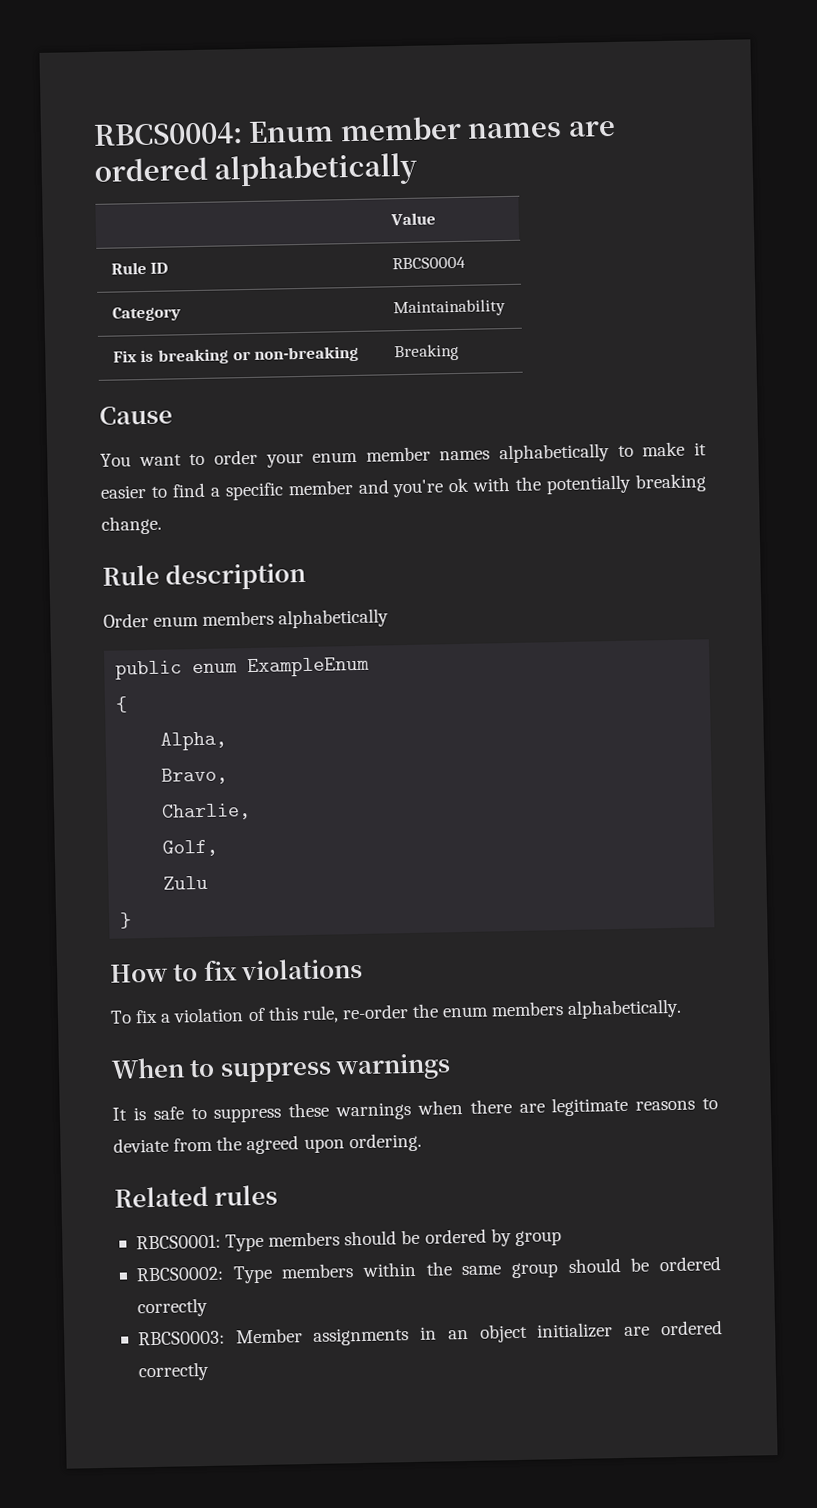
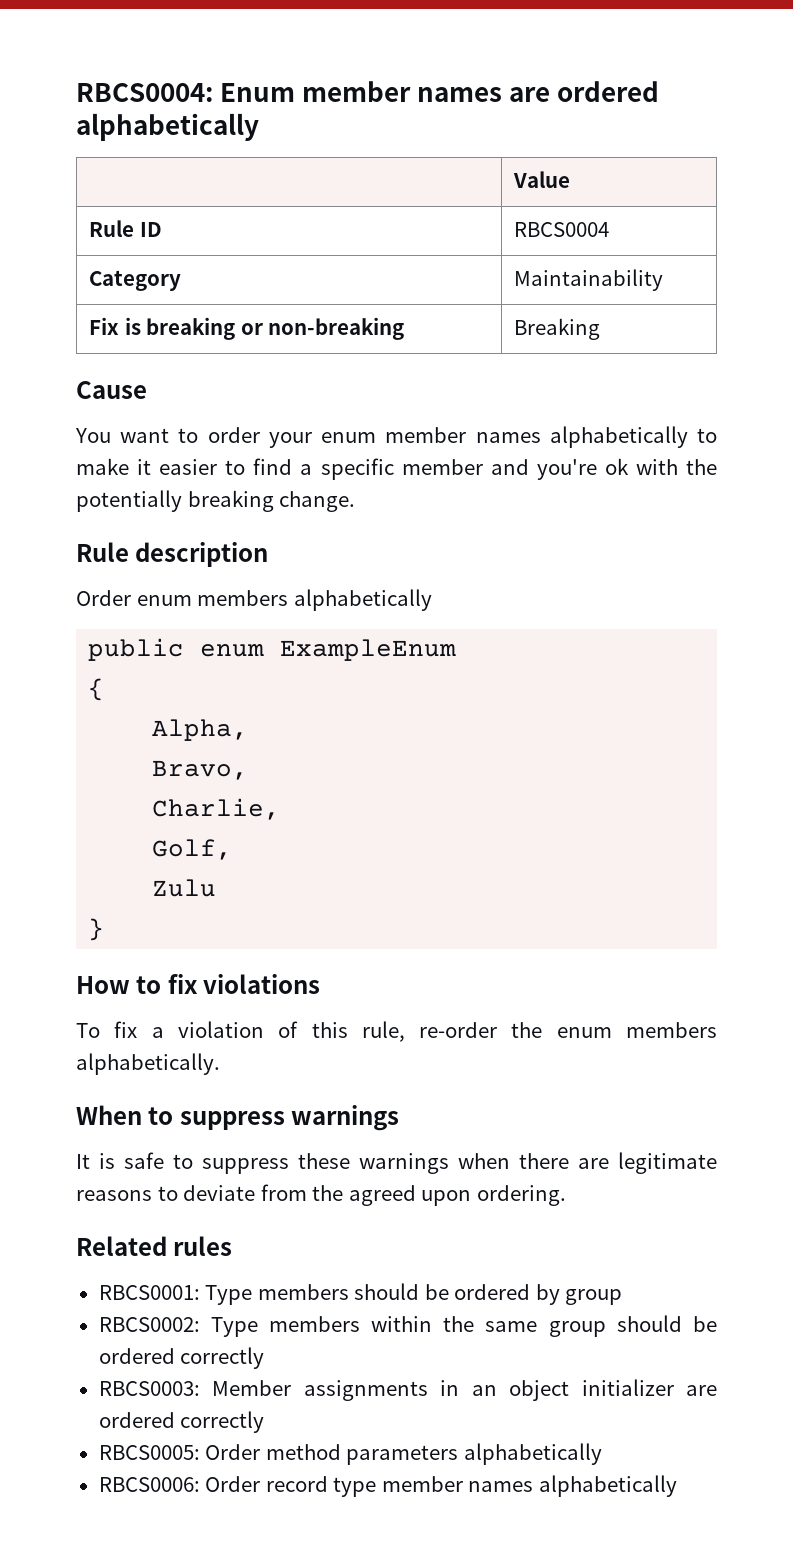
(209, 1371) none -> [98,1443,602,1465] [98,1475,677,1497] // RBCS0005: Order method parameters alphabetically // RBCS0006: Order record type member names alphabetically

